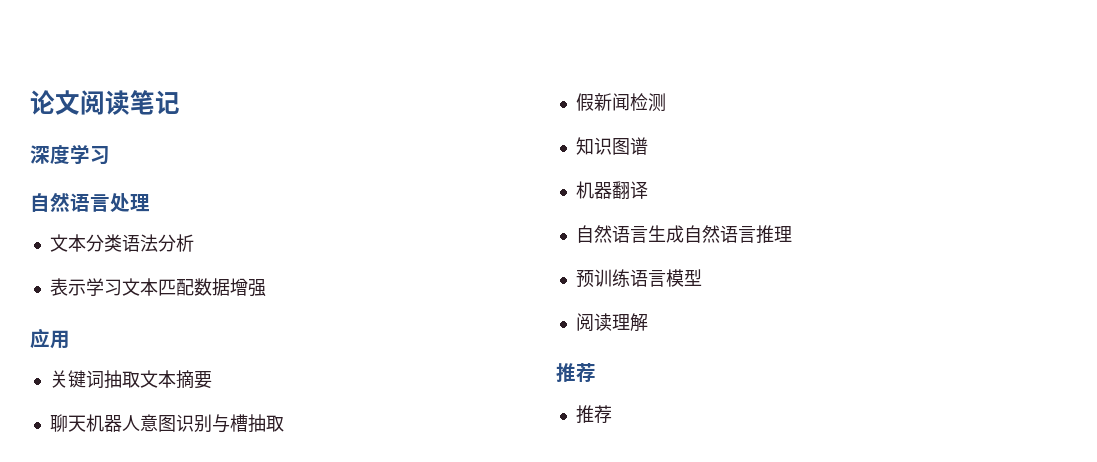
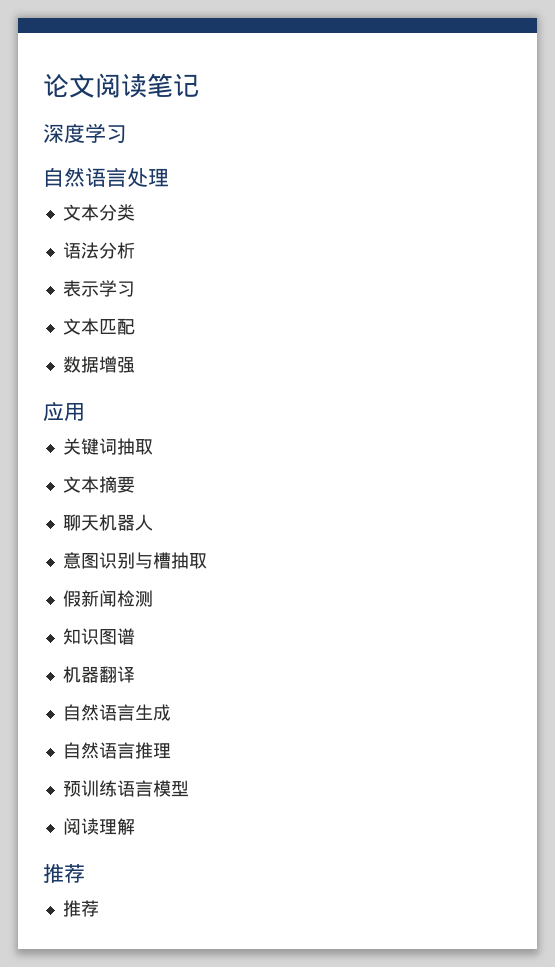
(122, 243) none -> (135, 212) //
(122, 287) none -> (135, 289) //
(194, 287) none -> (135, 326) //
(140, 379) none -> (153, 447) //
(140, 423) none -> (153, 522) //
(684, 234) none -> (171, 712) //

